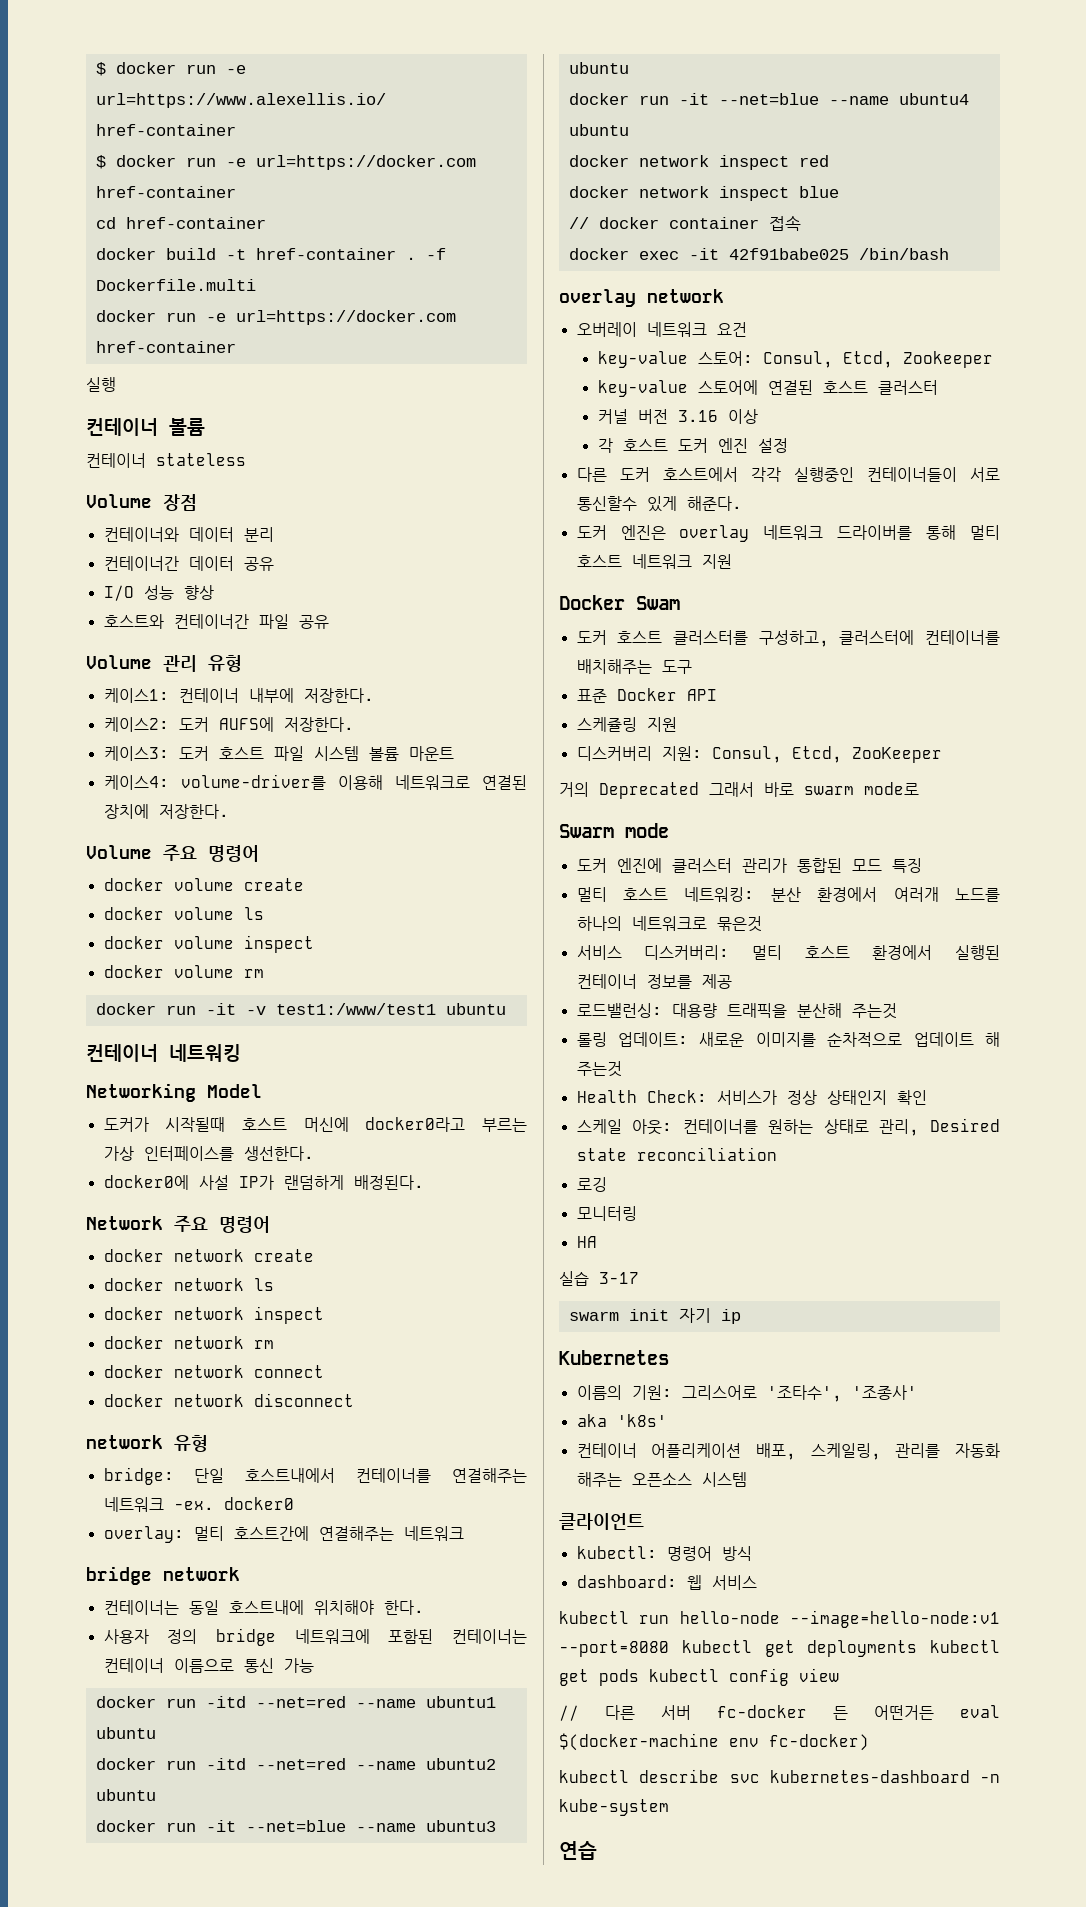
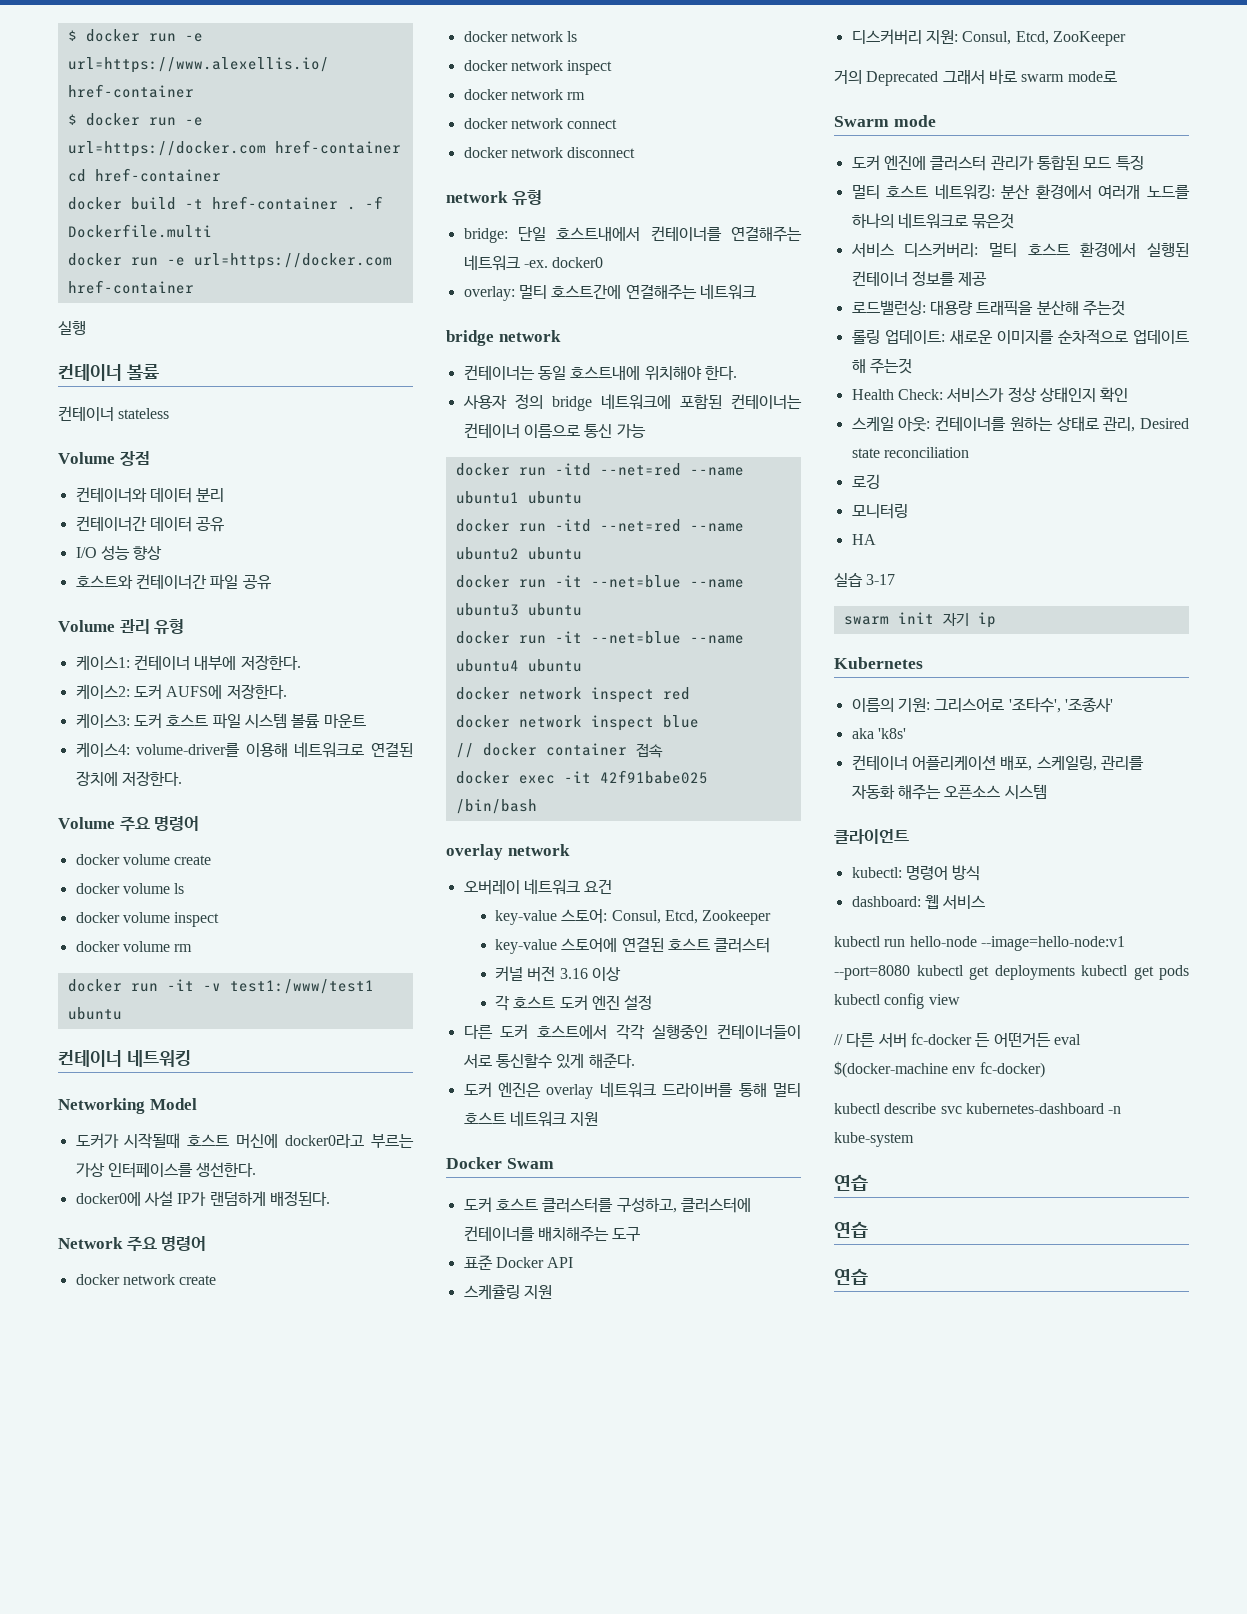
(597, 1850) none -> [834,1221,868,1238] [834,1268,868,1285] // 연습 // 연습

